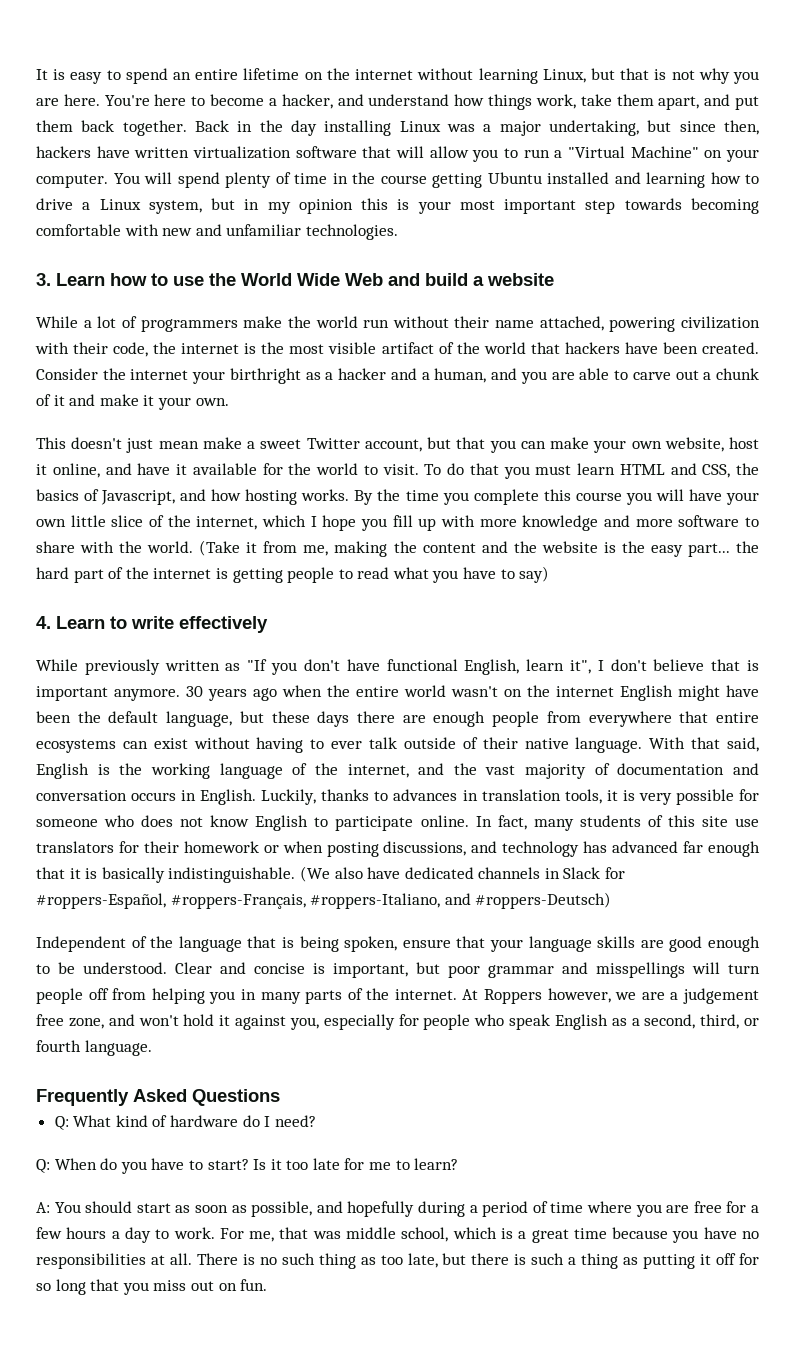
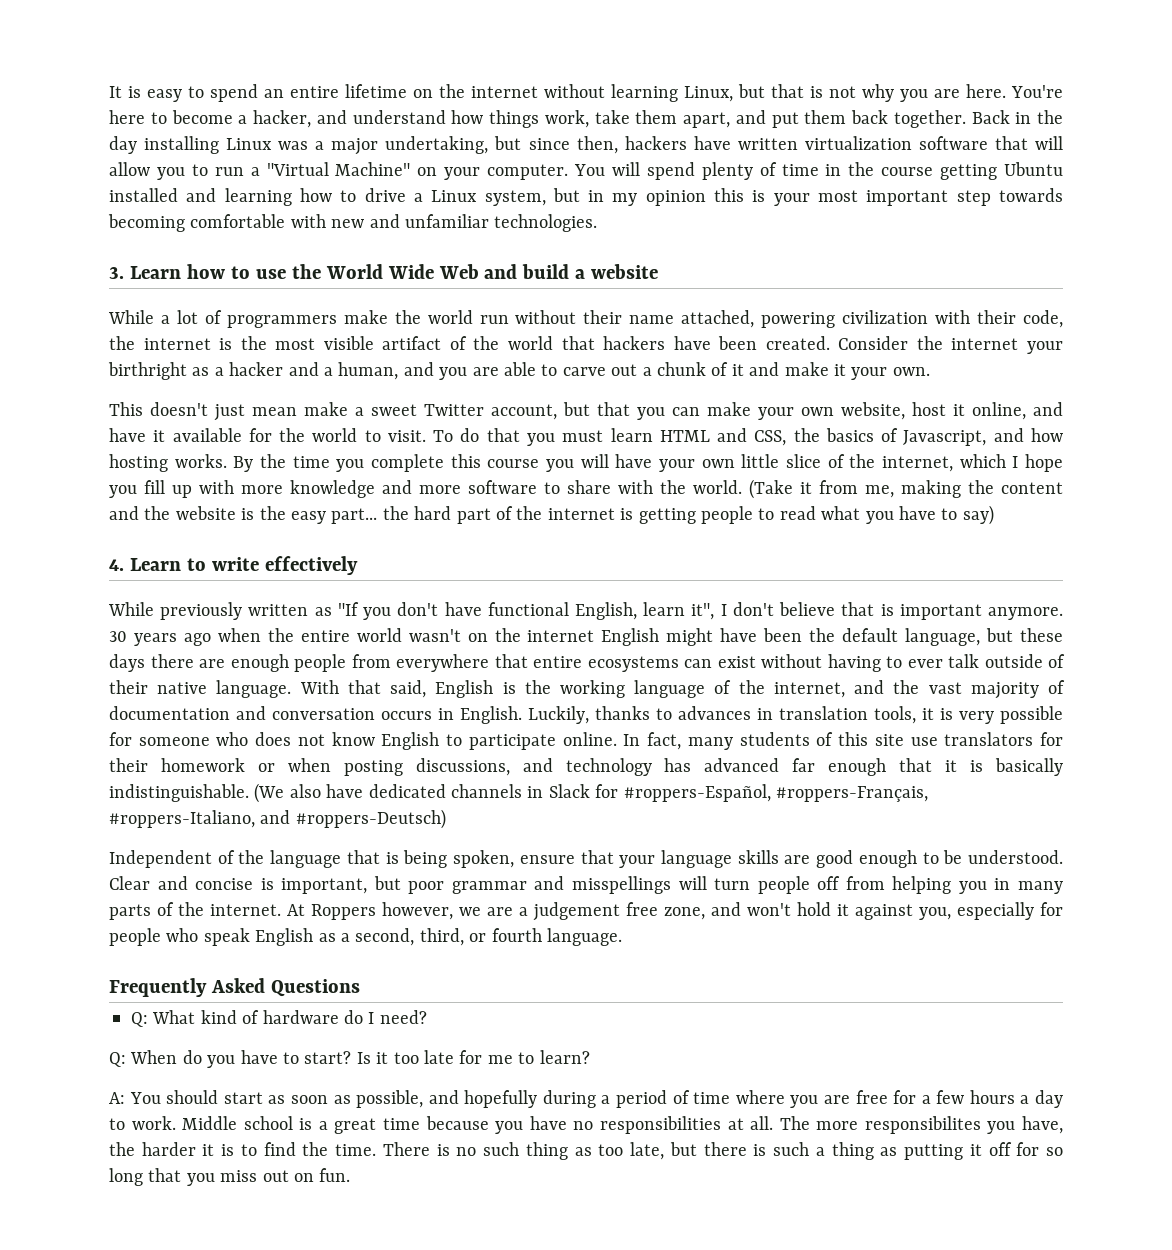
[219,1227,497,1242] For me, that was middle school, which -> [182,1116,293,1130] Middle school
(192, 1259) none -> [779,1116,1063,1134] [109,1142,377,1156] The more responsibilites you have, the harder it is to find the time.

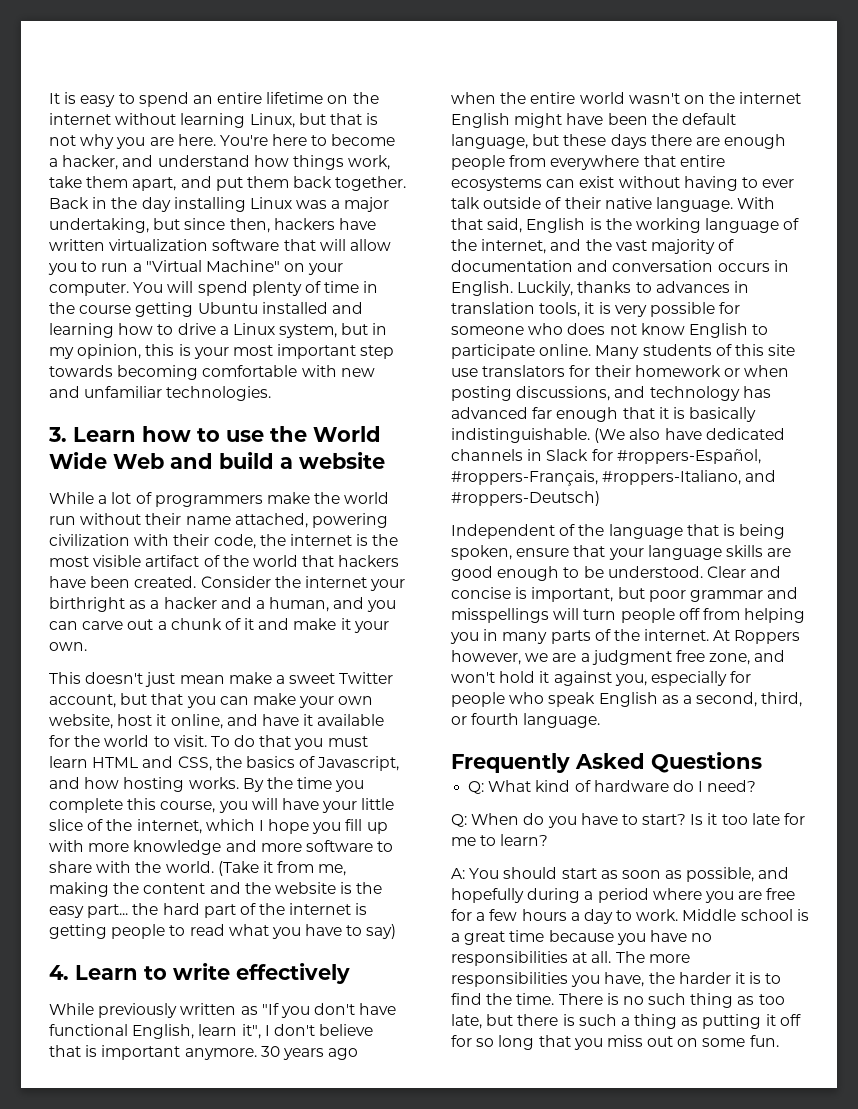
[645,190,706,206] opinion -> [77,344,142,359] opinion,
[472,362,558,376] are able to -> [49,621,78,630] can
[487,459,540,468] course -> [160,801,216,813] course,
[701,459,735,468] own -> (358, 807) none
[623,732,733,750] In fact, many -> [595,345,640,359] Many
[533,902,620,921] judgement -> [591,650,672,665] judgment
[672,1090,731,1104] of time -> (649, 895) none
[864,1116,981,1134] responsibilites -> [451,972,568,987] responsibilities
(314, 1177) none -> [702,1038,746,1047] some

